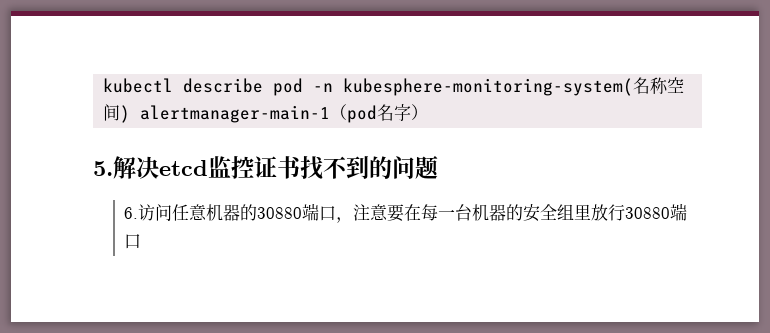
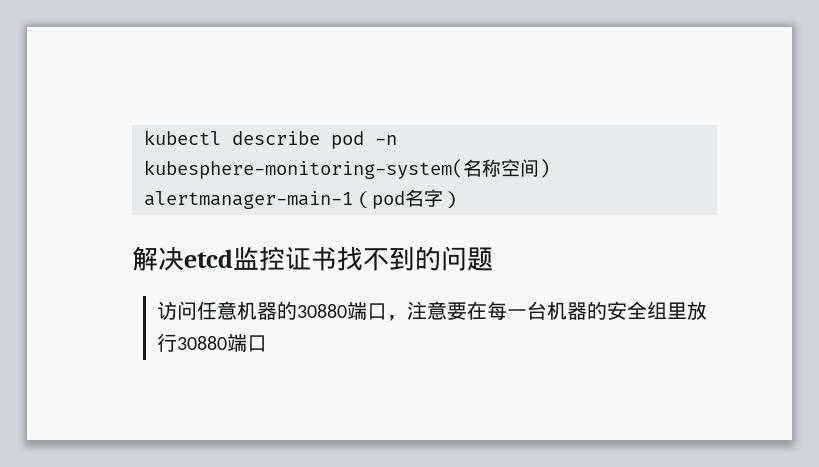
[93,161,113,176] 5. -> (462, 199) none
[124,207,139,219] 6. -> (493, 259) none

